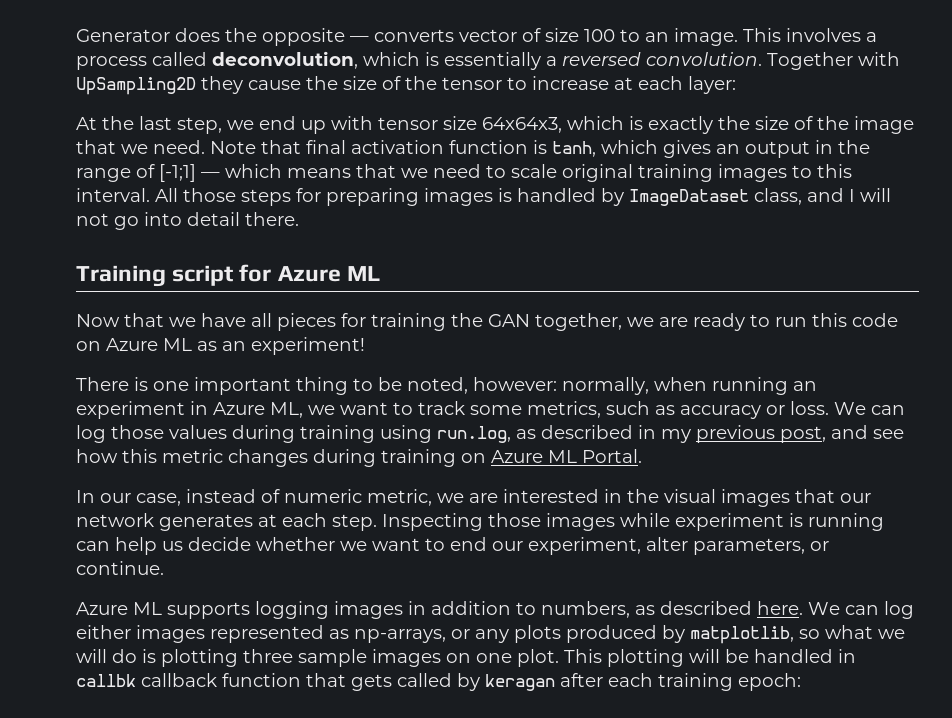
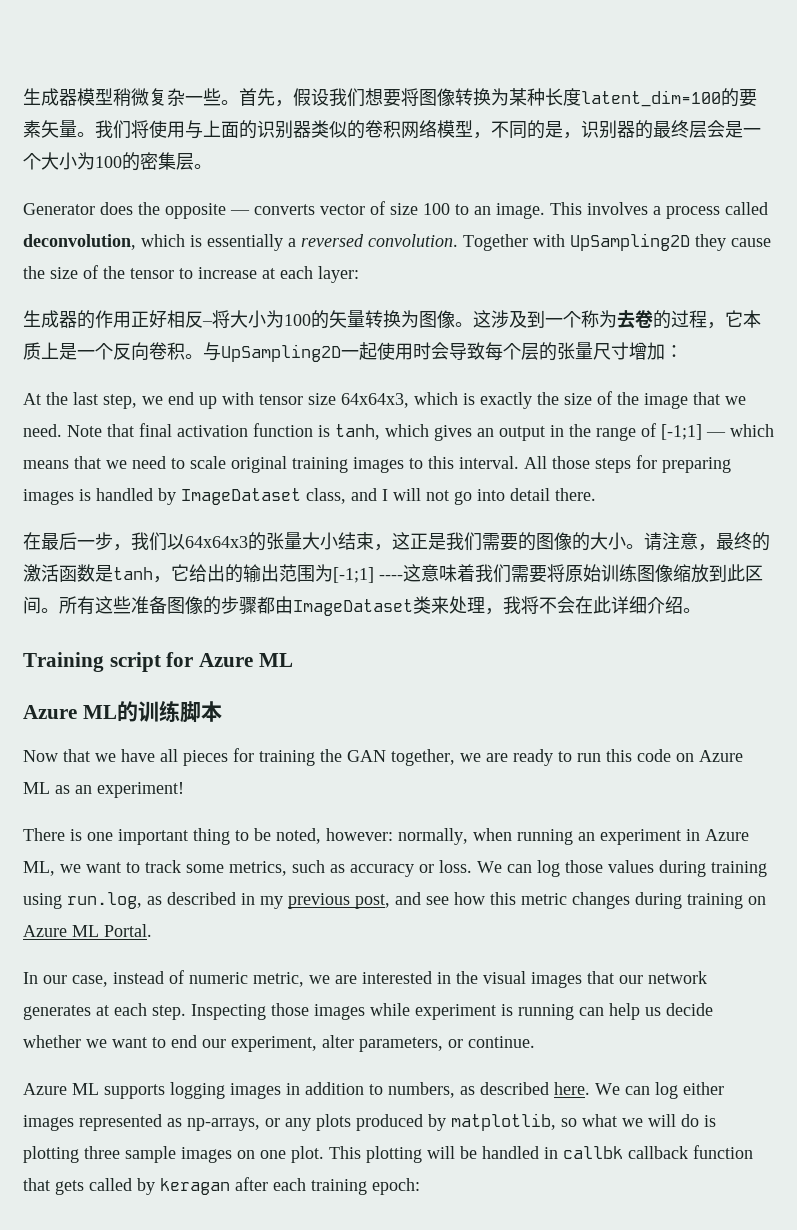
(76, 35) none -> [23,88,757,107] [23,120,761,139] [23,152,212,171] 生成器模型稍微复杂一些。首先，假设我们想要将图像转换为某种长度latent_dim=100的要素矢量。我们将使用与上面的识别器类似的卷积网络模型，不同的是，识别器的最终层会是一个大小为100的密集层。 //
(736, 85) none -> [23,310,761,329] [23,342,683,362] // 生成器的作用正好相反–将大小为100的矢量转换为图像。这涉及到一个称为去卷的过程，它本质上是一个反向卷积。与UpSampling2D一起使用时会导致每个层的张量尺寸增加：
(299, 219) none -> [23,532,770,551] [23,564,763,583] [23,596,701,616] // 在最后一步，我们以64x64x3的张量大小结束，这正是我们需要的图像的大小。请注意，最终的激活函数是tanh，它给出的输出范围为[-1;1] ----这意味着我们需要将原始训练图像缩放到此区间。所有这些准备图像的步骤都由ImageDataset类来处理，我将不会在此详细介绍。
(380, 273) none -> [23,700,222,723] // Azure ML的训练脚本

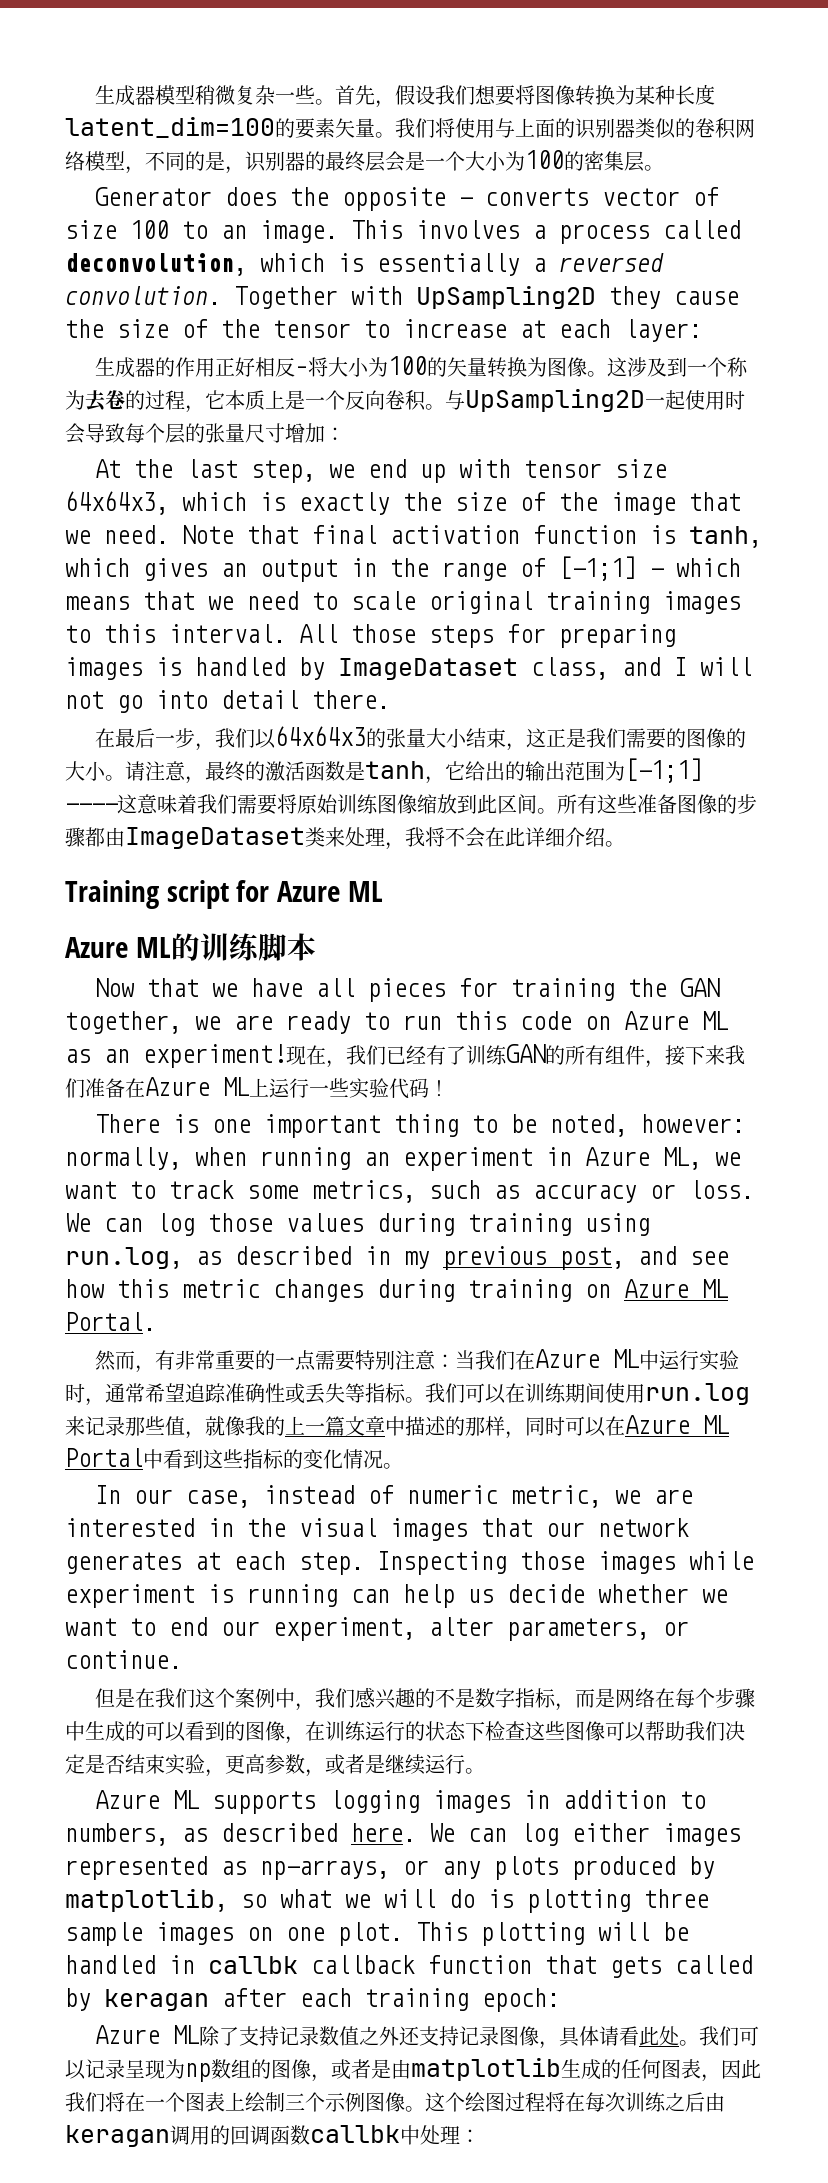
(184, 790) none -> [286,1044,745,1068] [65,1077,449,1099] 现在，我们已经有了训练GAN的所有组件，接下来我们准备在Azure ML上运行一些实验代码！
(152, 930) none -> [95,1349,740,1373] [65,1383,750,1406] [65,1415,729,1439] [65,1448,403,1469] // 然而，有非常重要的一点需要特别注意：当我们在Azure ML中运行实验时，通常希望追踪准确性或丢失等指标。我们可以在训练期间使用run.log来记录那些值，就像我的上一篇文章中描述的那样，同时可以在Azure ML Portal中看到这些指标的变化情况。
(535, 1042) none -> [95,1687,756,1711] [65,1721,745,1744] [65,1754,485,1777] // 但是在我们这个案例中，我们感兴趣的不是数字指标，而是网络在每个步骤中生成的可以看到的图像，在训练运行的状态下检查这些图像可以帮助我们决定是否结束实验，更高参数，或者是继续运行。
(420, 1186) none -> [95,2025,760,2049] [65,2058,761,2082] [65,2092,725,2113] [65,2125,480,2147] // Azure ML除了支持记录数值之外还支持记录图像，具体请看此处。我们可以记录呈现为np数组的图像，或者是由matplotlib生成的任何图表，因此我们将在一个图表上绘制三个示例图像。这个绘图过程将在每次训练之后由keragan调用的回调函数callbk中处理：

